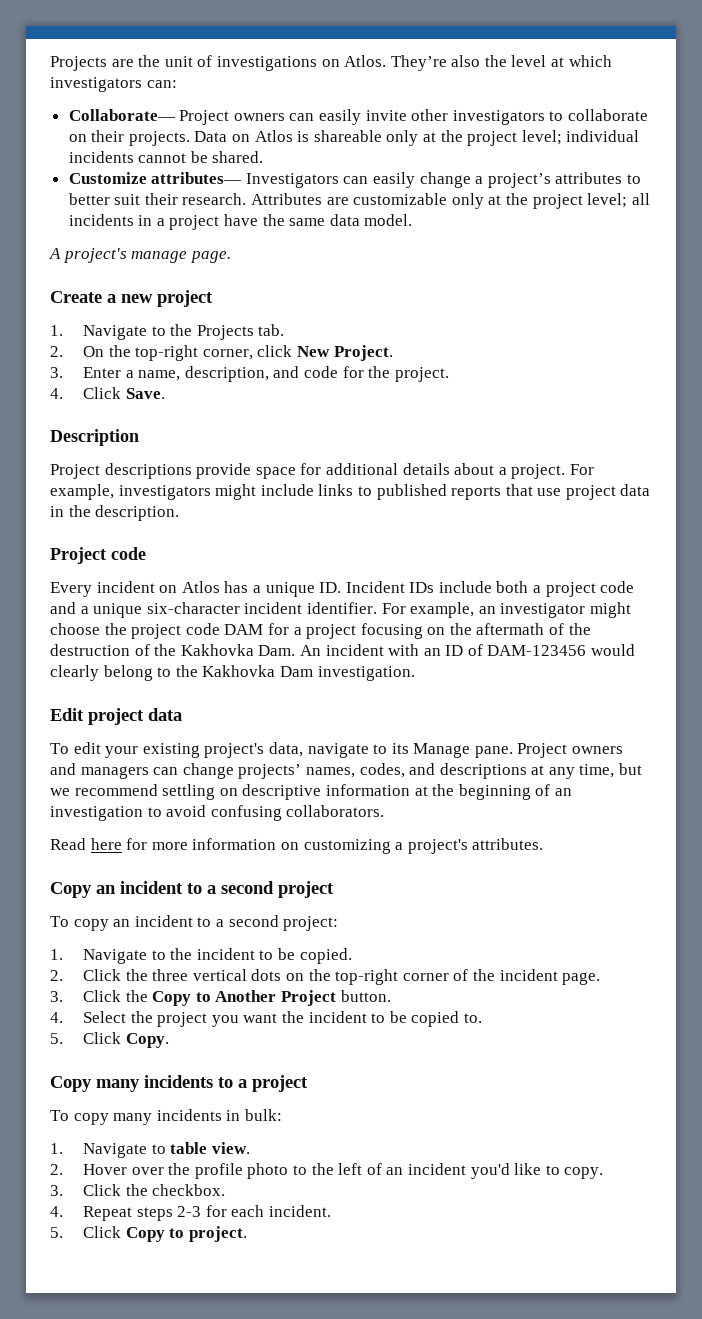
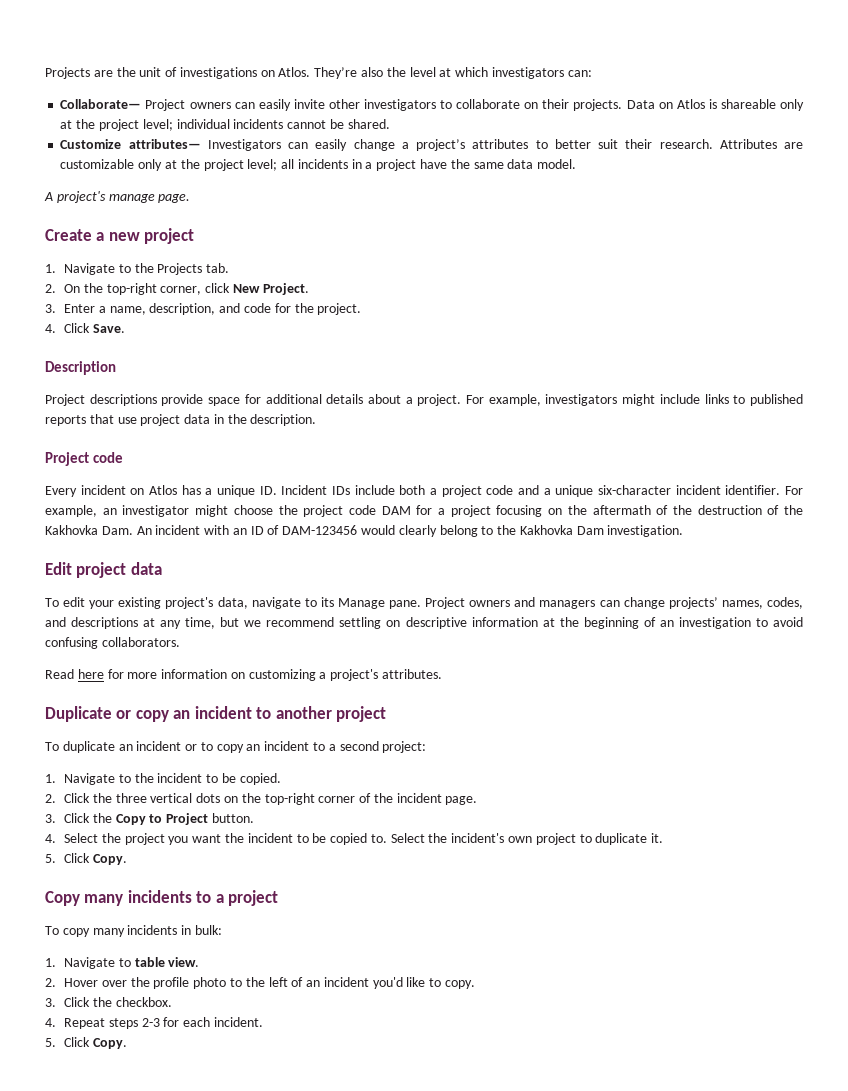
[50,881,334,898] [50,916,69,927] Copy an incident to a second project // To -> [45,706,387,722] [45,741,213,753] Duplicate or copy an incident to another project // To duplicate an incident or to
[215,990,277,1002] Another -> (163, 818) none
(482, 1018) none -> [390,833,664,845] Select the incident's own project to duplicate it.
[125,1226,247,1242] Copy to project. -> [92,1038,127,1049] Copy.

